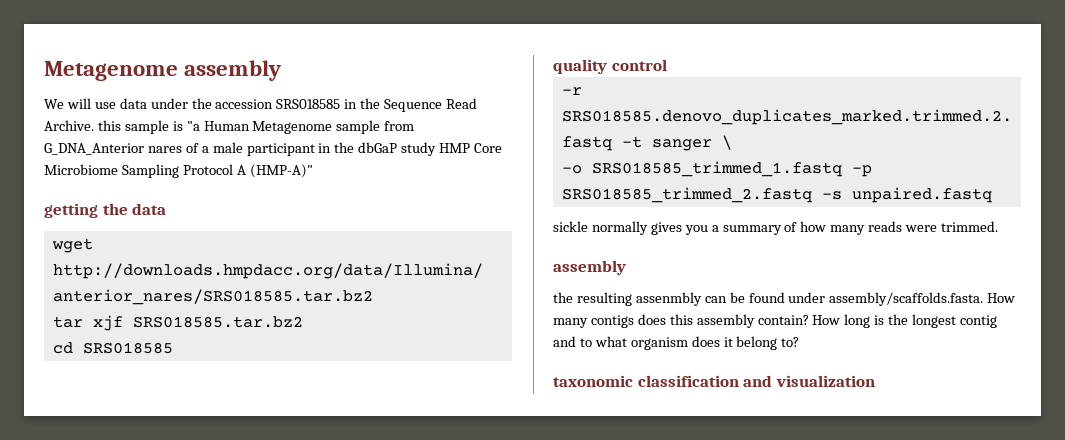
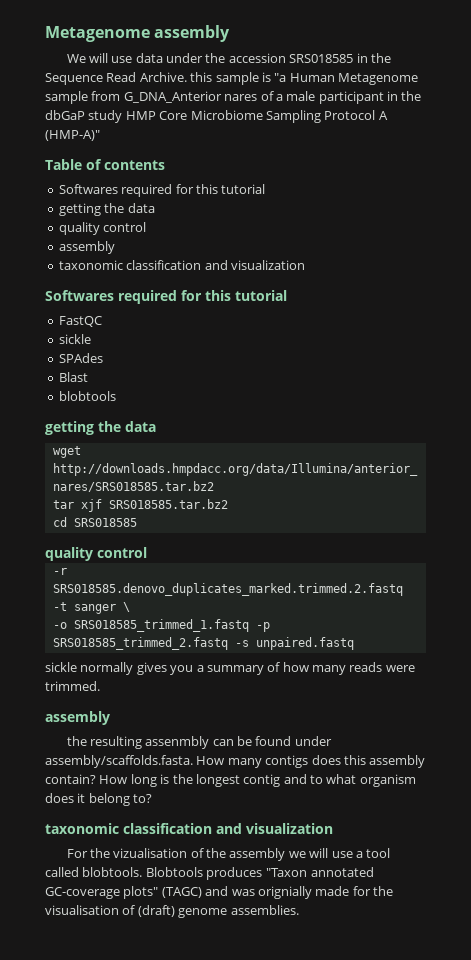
(313, 171) none -> [45,159,165,170] [58,184,266,197] [58,203,155,216] [58,222,147,235] [58,241,115,254] [58,260,305,270] [45,290,287,304] [58,316,102,327] [58,334,91,344] [58,353,103,363] [58,372,88,382] [58,391,116,401] // Table of contents // Softwares required for this tutorial // getting the data // quality control // assembly // taxonomic classification and visualization // Softwares required for this tutorial // FastQC // sickle // SPAdes // Blast // blobtools
(875, 381) none -> [66,848,391,861] [45,867,374,880] [45,886,393,899] [45,905,299,918] // For the vizualisation of the assembly we will use a tool called blobtools. Blobtools produces "Taxon annotated GC-coverage plots" (TAGC) and was orignially made for the visualisation of (draft) genome assemblies.

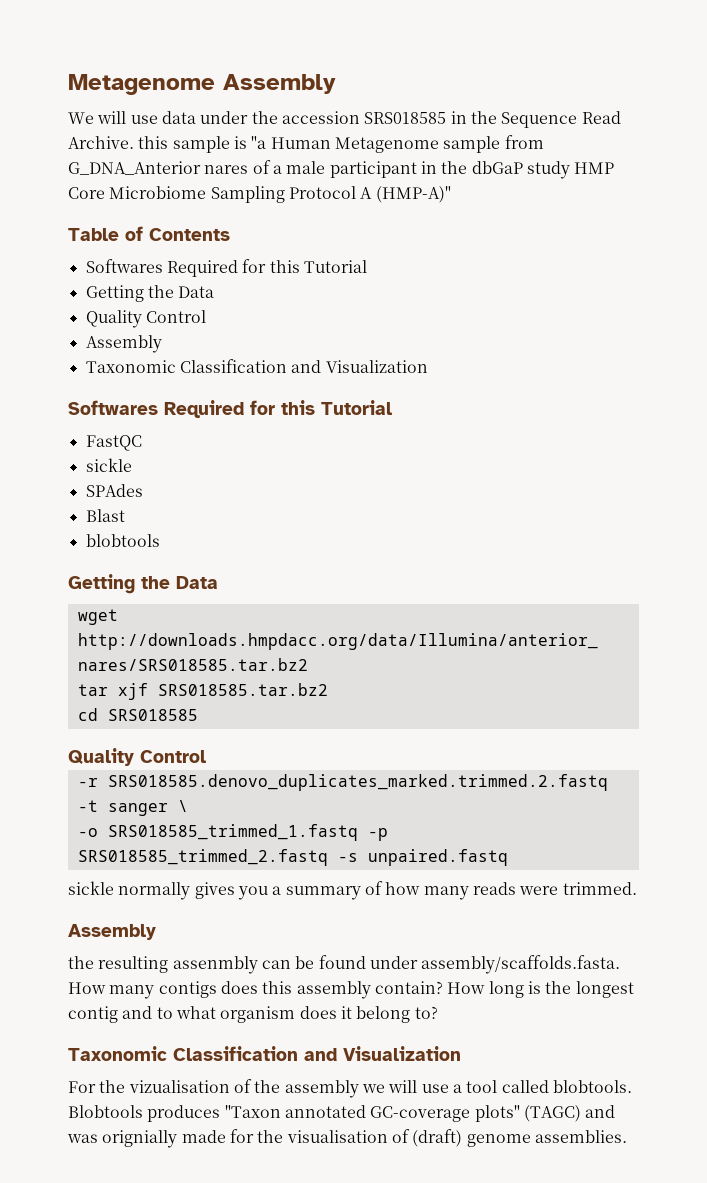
[45,25,231,42] Metagenome assembly -> [68,74,336,95] Metagenome Assembly
[103,160,165,170] [58,184,266,197] [58,203,155,216] [58,222,147,235] [58,241,115,254] [58,260,305,270] [45,290,287,304] contents // Softwares required for this tutorial // getting the data // quality control // assembly // taxonomic classification and visualization // Softwares required for this tutorial -> [149,228,230,241] [85,259,367,277] [85,285,215,302] [85,310,206,328] [85,335,162,353] [85,359,428,373] [68,400,392,418] Contents // Softwares Required for this Tutorial // Getting the Data // Quality Control // Assembly // Taxonomic Classification and Visualization // Softwares Required for this Tutorial
[45,421,156,435] getting the data -> [68,574,218,594] Getting the Data
[45,547,147,561] quality control -> [68,748,206,766] Quality Control
[45,711,110,725] assembly -> [68,924,156,940] Assembly
[45,823,333,834] taxonomic classification and visualization -> [68,1046,461,1061] Taxonomic Classification and Visualization

